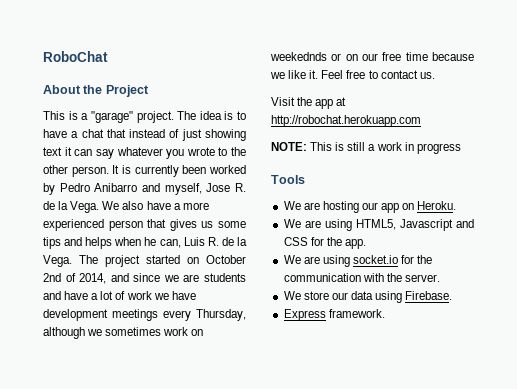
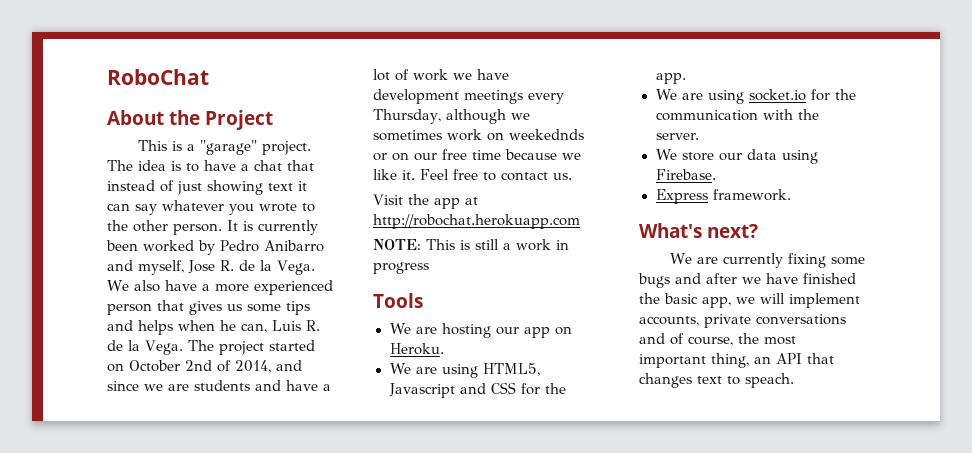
(385, 313) none -> [639,223,758,238] [669,253,865,268] [638,273,856,288] [639,293,860,308] [639,314,846,328] [639,333,796,346] [639,353,834,368] [639,373,794,388] // What's next? // We are currently fixing some bugs and after we have finished the basic app, we will implement accounts, private conversations and of course, the most important thing, an API that changes text to speach.

